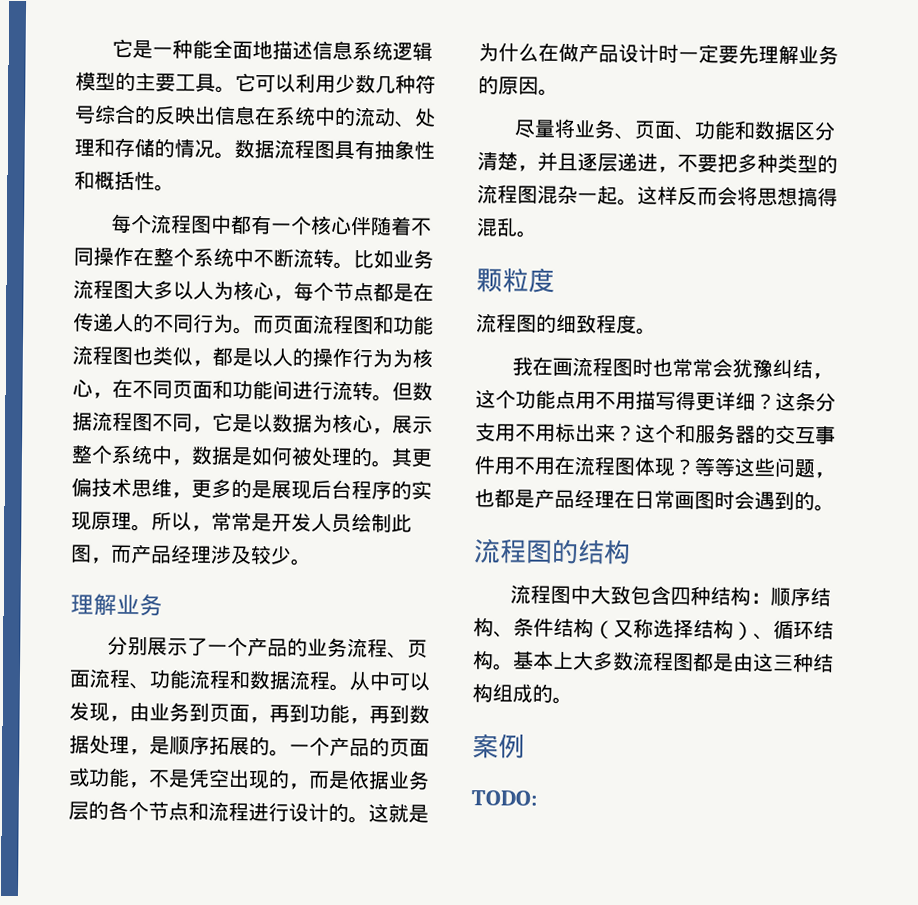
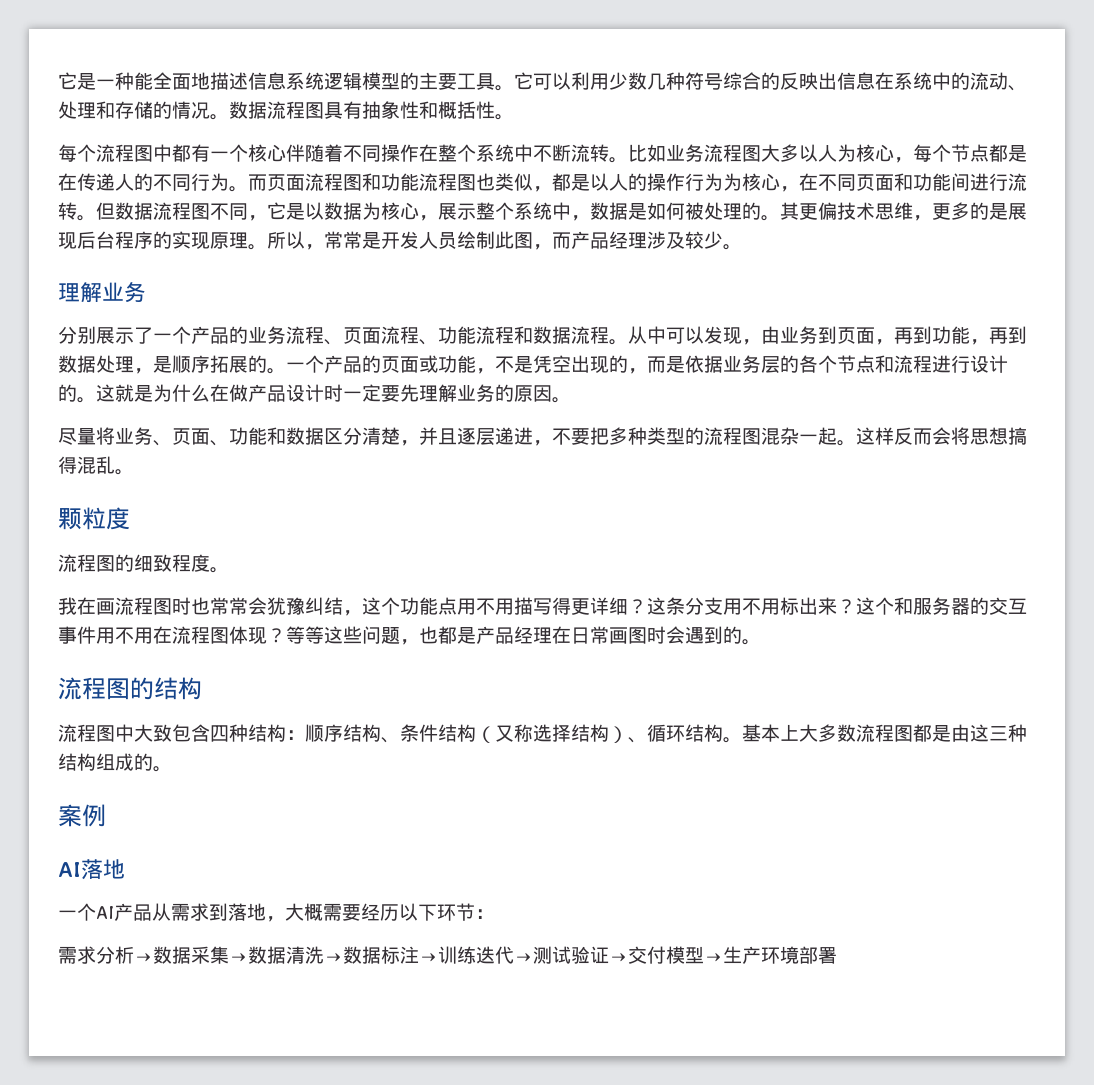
[471,790,537,806] TODO: -> [58,859,125,880] [58,903,494,922] [58,946,837,964] AI落地 // 一个AI产品从需求到落地，大概需要经历以下环节： // 需求分析→数据采集→数据清洗→数据标注→训练迭代→测试验证→交付模型→生产环境部署

